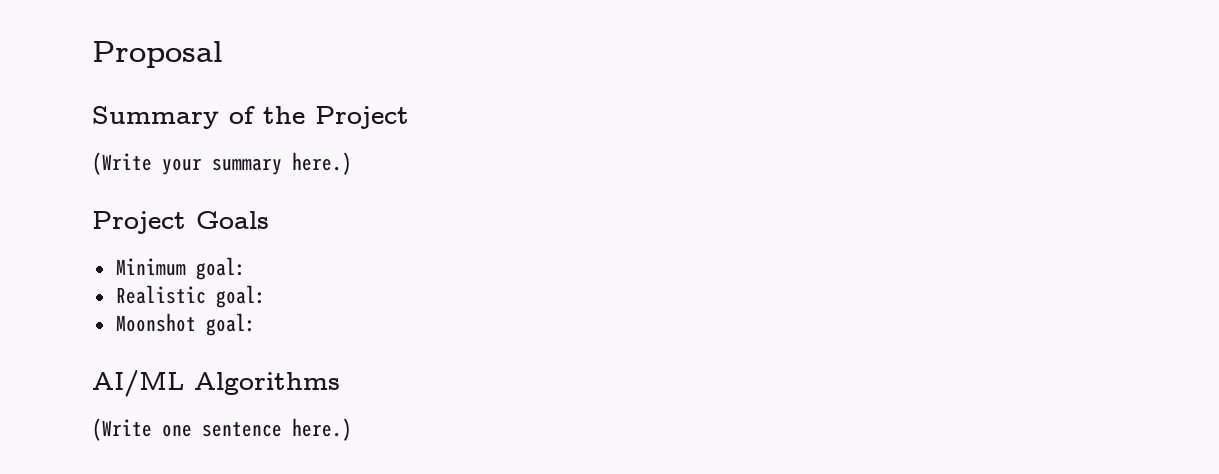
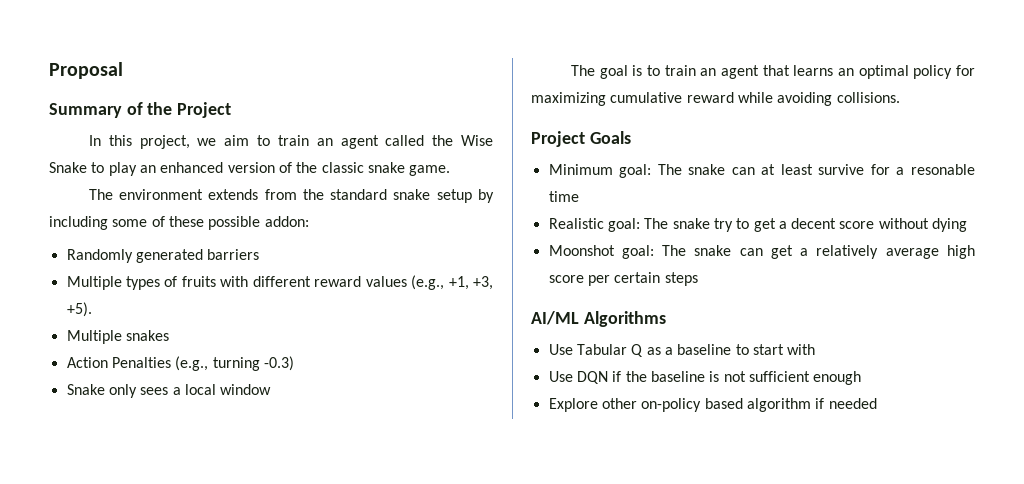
[92,152,352,175] [92,211,269,234] [115,257,246,280] [115,285,266,308] [115,313,256,336] [92,370,340,397] [92,418,352,441] (Write your summary here.) // Project Goals // Minimum goal: // Realistic goal: // Moonshot goal: // AI/ML Algorithms // (Write one sentence here.) -> [88,135,493,149] [49,162,451,176] [88,189,494,203] [49,216,309,230] [66,249,260,263] [66,275,493,290] [66,302,92,317] [66,330,169,344] [66,356,294,371] [66,384,272,398] [570,65,975,79] [531,92,900,106] [531,131,631,147] [548,164,975,178] [548,191,579,202] [548,218,968,232] [548,245,975,259] [548,272,698,286] [531,311,666,327] [548,344,816,357] [548,371,862,385] [548,398,877,412] In this project, we aim to train an agent called the Wise Snake to play an enhanced version of the classic snake game. // The environment extends from the standard snake setup by including some of these possible addon: // Randomly generated barriers // Multiple types of fruits with different reward values (e.g., +1, +3, +5). // Multiple snakes // Action Penalties (e.g., turning -0.3) // Snake only sees a local window // The goal is to train an agent that learns an optimal policy for maximizing cumulative reward while avoiding collisions. // Project Goals // Minimum goal: The snake can at least survive for a resonable time // Realistic goal: The snake try to get a decent score without dying // Moonshot goal: The snake can get a relatively average high score per certain steps // AI/ML Algorithms // Use Tabular Q as a baseline to start with // Use DQN if the baseline is not sufficient enough // Explore other on-policy based algorithm if needed

